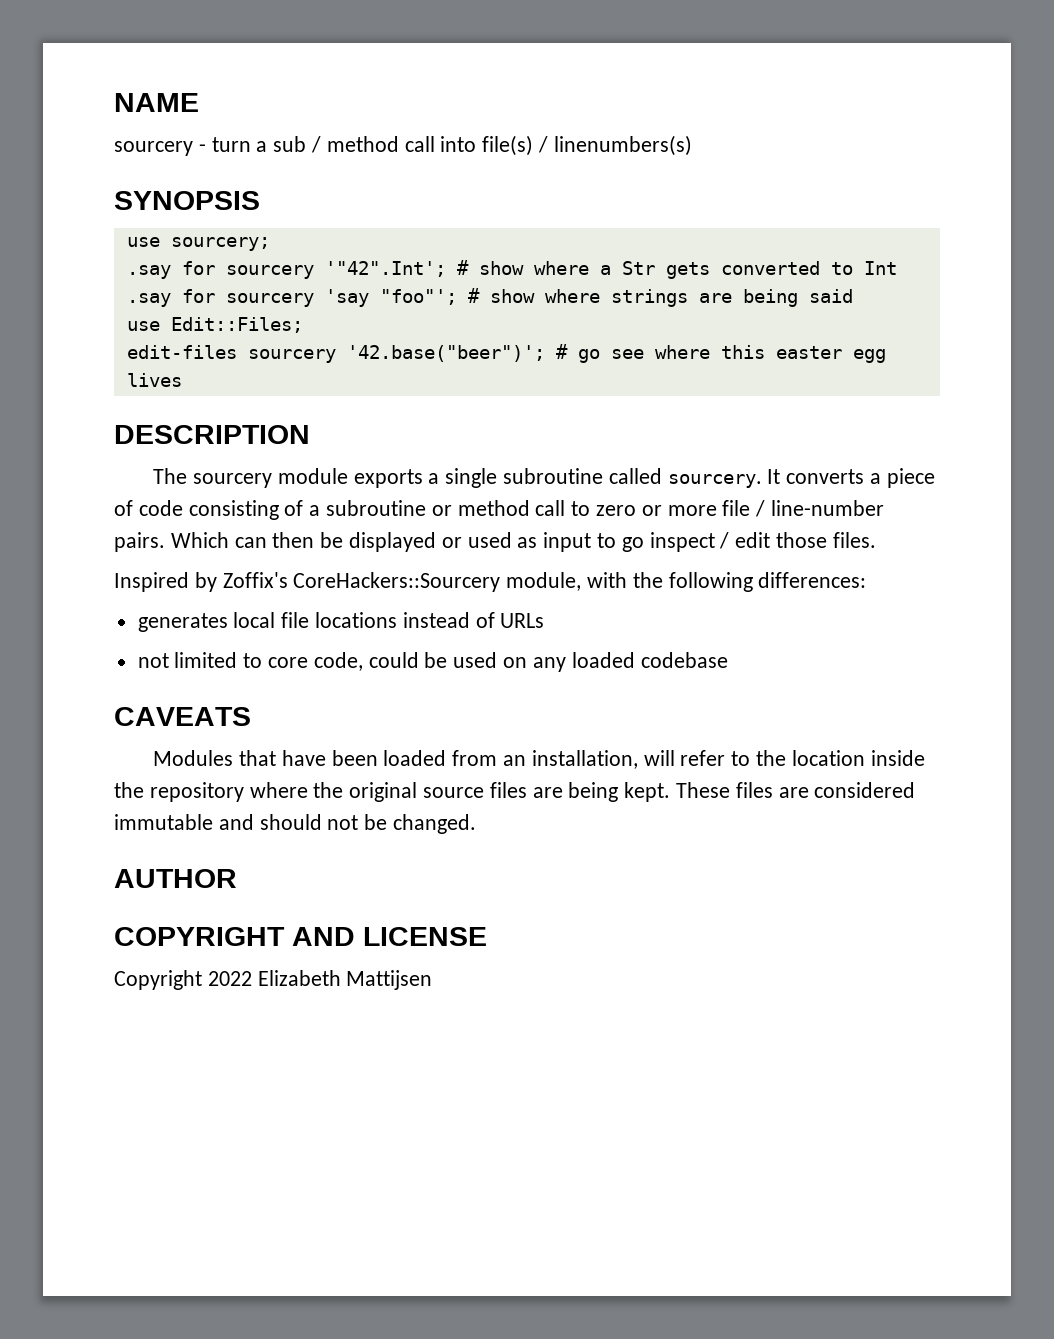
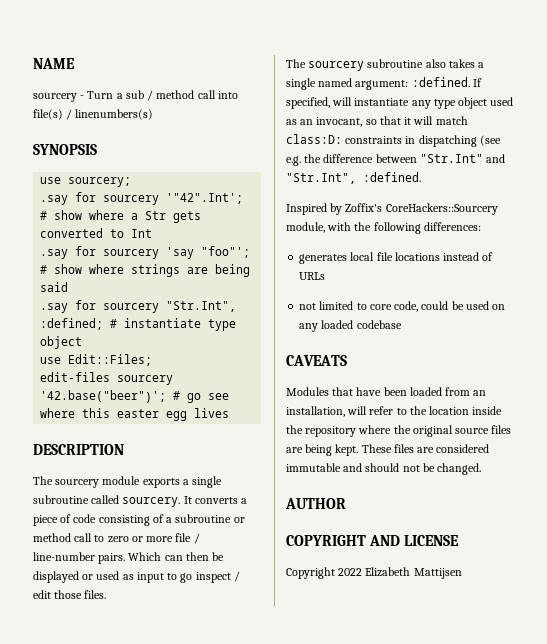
[211,137,251,152] turn -> [87,91,114,99] Turn
(853, 296) none -> [40,300,237,313] [40,318,237,331] [40,336,83,349] // .say for sourcery "Str.Int", :defined; # instantiate type object
(876, 540) none -> [286,59,485,71] [286,77,482,90] [286,97,514,109] [286,116,468,127] [286,134,501,147] [286,154,506,166] [286,172,421,184] // The sourcery subroutine also takes a single named argument: :defined. If specified, will instantiate any type object used as an invocant, so that it will match class:D: constraints in dispatching (see e.g. the difference between "Str.Int" and "Str.Int", :defined.

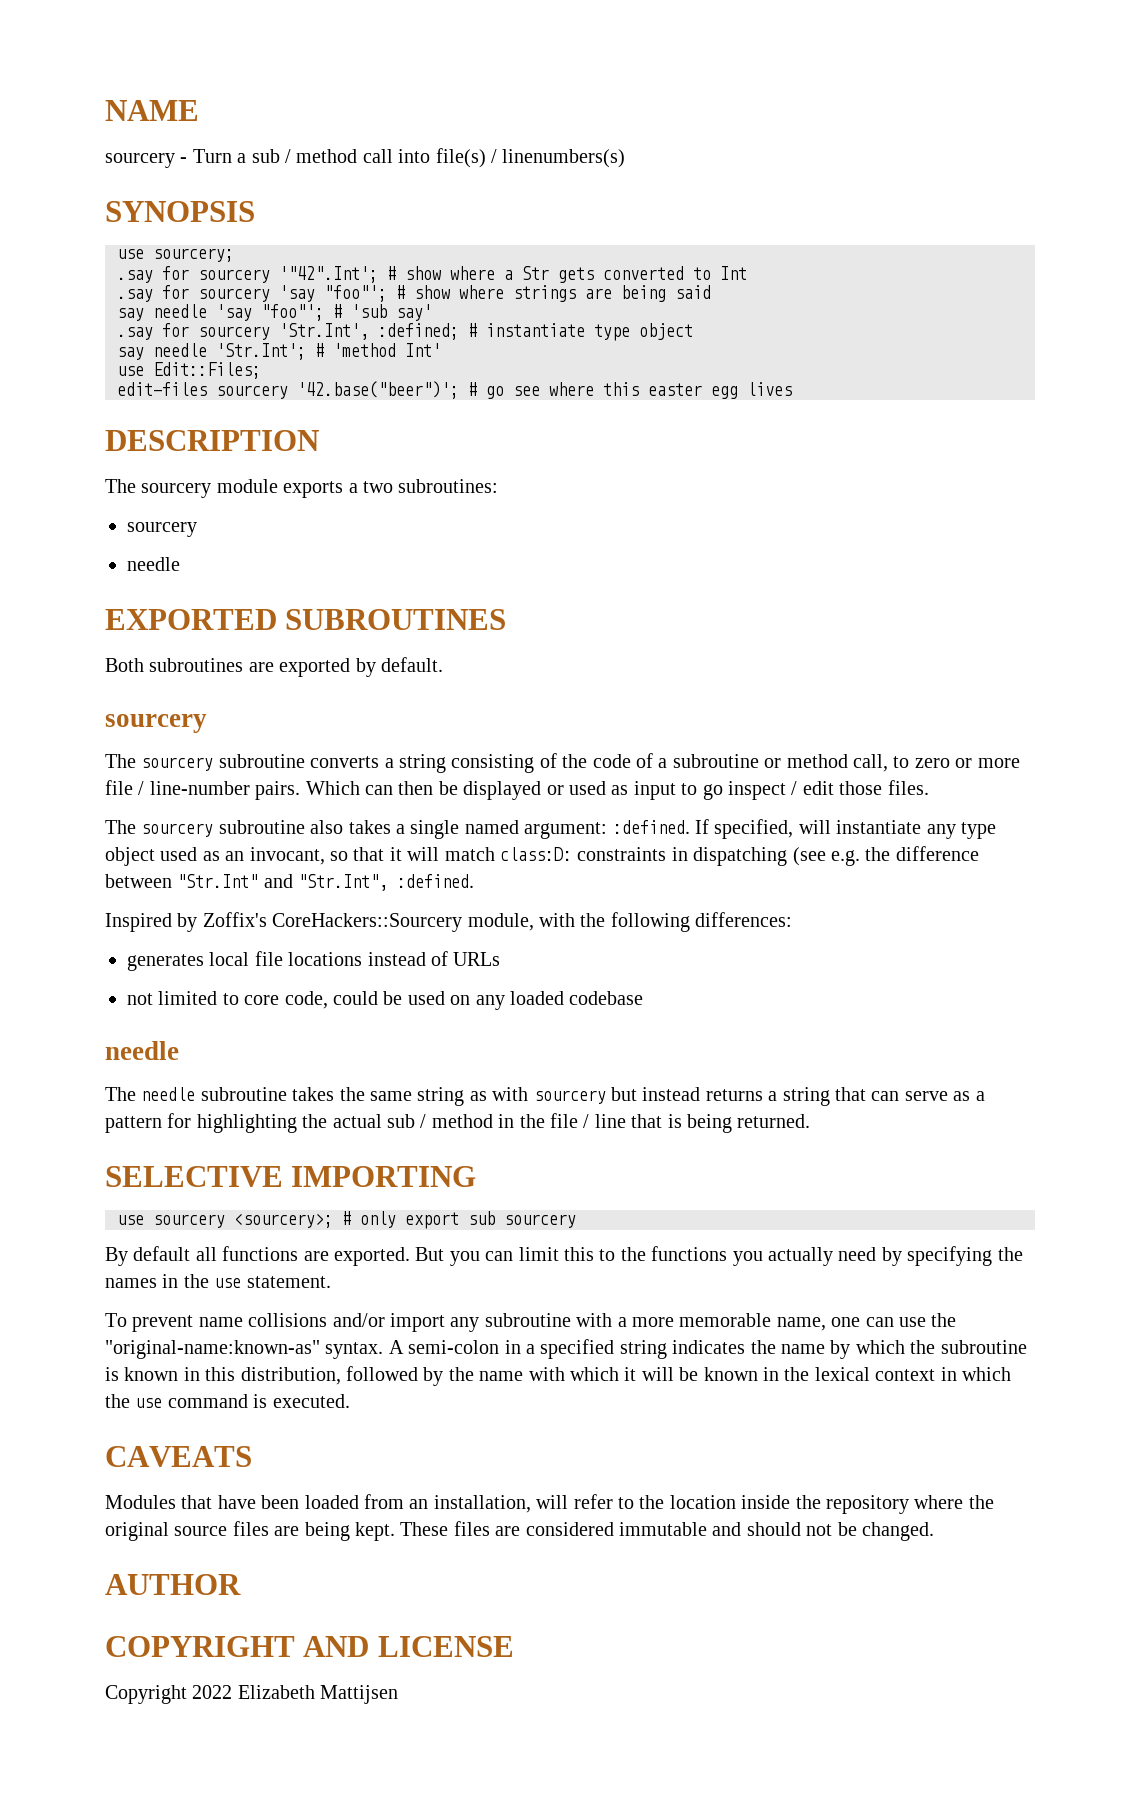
[40,300,237,313] // .say for sourcery "Str.Int", -> [117,304,432,321] [117,323,369,340] // say needle 'say "foo"'; # 'sub say' // .say for sourcery 'Str.Int',
(83, 342) none -> [117,343,441,360] // say needle 'Str.Int'; # 'method Int'
[192,476,223,488] [33,495,248,507] [33,514,150,526] single subroutine called sourcery. It converts a piece of code consisting -> [363,479,499,493] [127,522,197,537] [127,557,180,571] [105,609,507,630] [105,657,443,677] [105,714,207,733] [105,753,631,773] two subroutines: // sourcery // needle // EXPORTED SUBROUTINES // Both subroutines are exported by default. // sourcery // The sourcery subroutine converts a string consisting of the code
[74,533,93,542] call -> [852,754,888,772] call,
(402, 324) none -> [105,1041,179,1060] [105,1087,985,1106] [105,1113,811,1133] [105,1166,477,1187] [117,1211,576,1229] [105,1246,1023,1266] [105,1274,331,1288] [105,1313,957,1332] [105,1339,1027,1359] [105,1366,1011,1386] [105,1394,350,1408] // needle // The needle subroutine takes the same string as with sourcery but instead returns a string that can serve as a pattern for highlighting the actual sub / method in the file / line that is being returned. // SELECTIVE IMPORTING // use sourcery <sourcery>; # only export sub sourcery // By default all functions are exported. But you can limit this to the functions you actually need by specifying the names in the use statement. // To prevent name collisions and/or import any subroutine with a more memorable name, one can use the "original-name:known-as" syntax. A semi-colon in a specified string indicates the name by which the subroutine is known in this distribution, followed by the name with which it will be known in the lexical context in which the use command is executed.

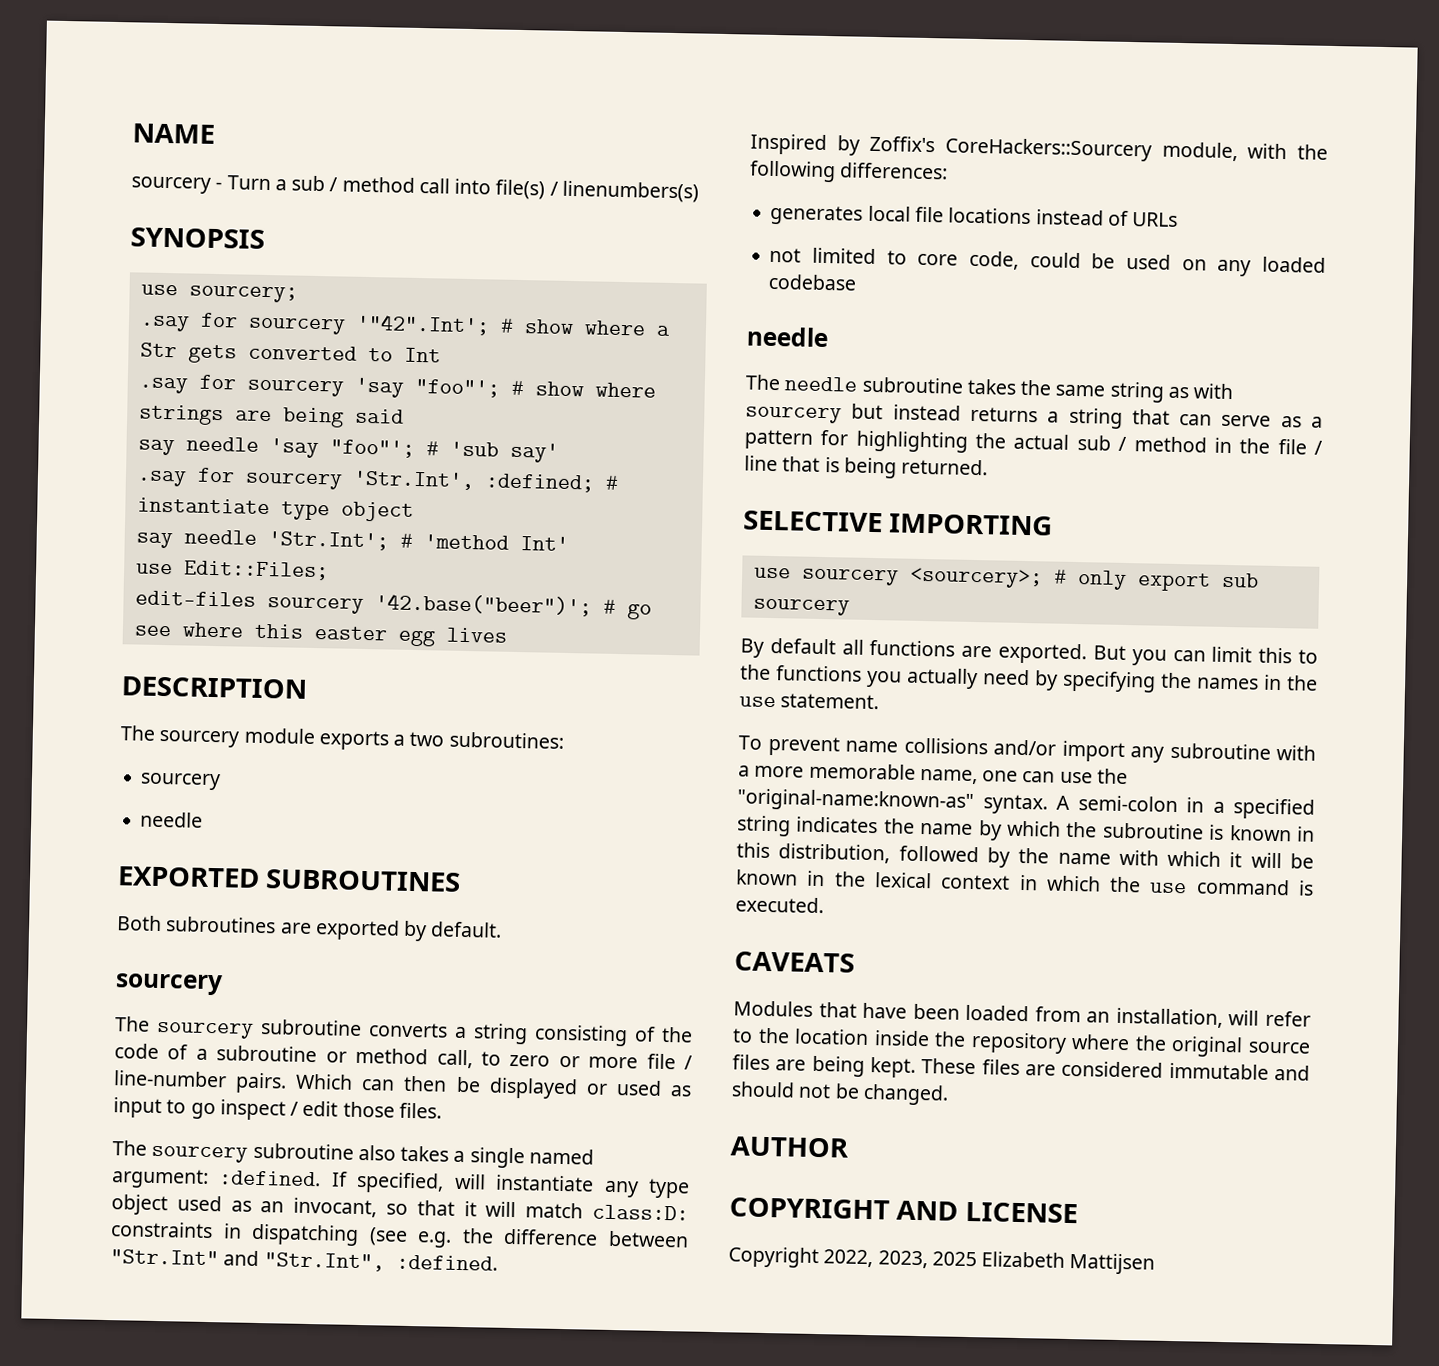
[192,1685,233,1699] 2022 -> [823,1249,977,1269] 2022, 2023, 2025

